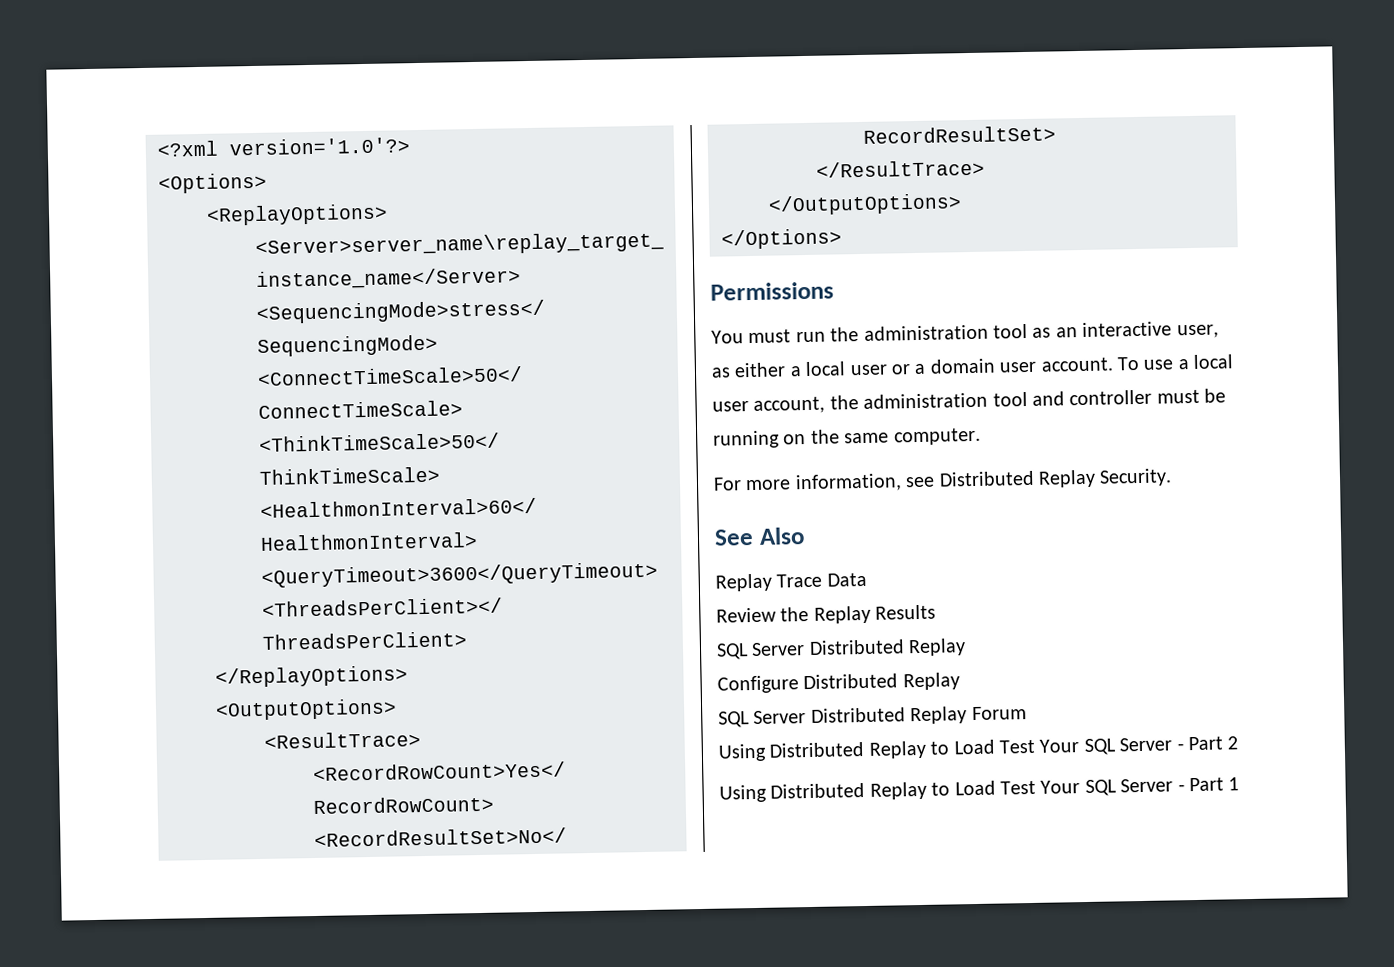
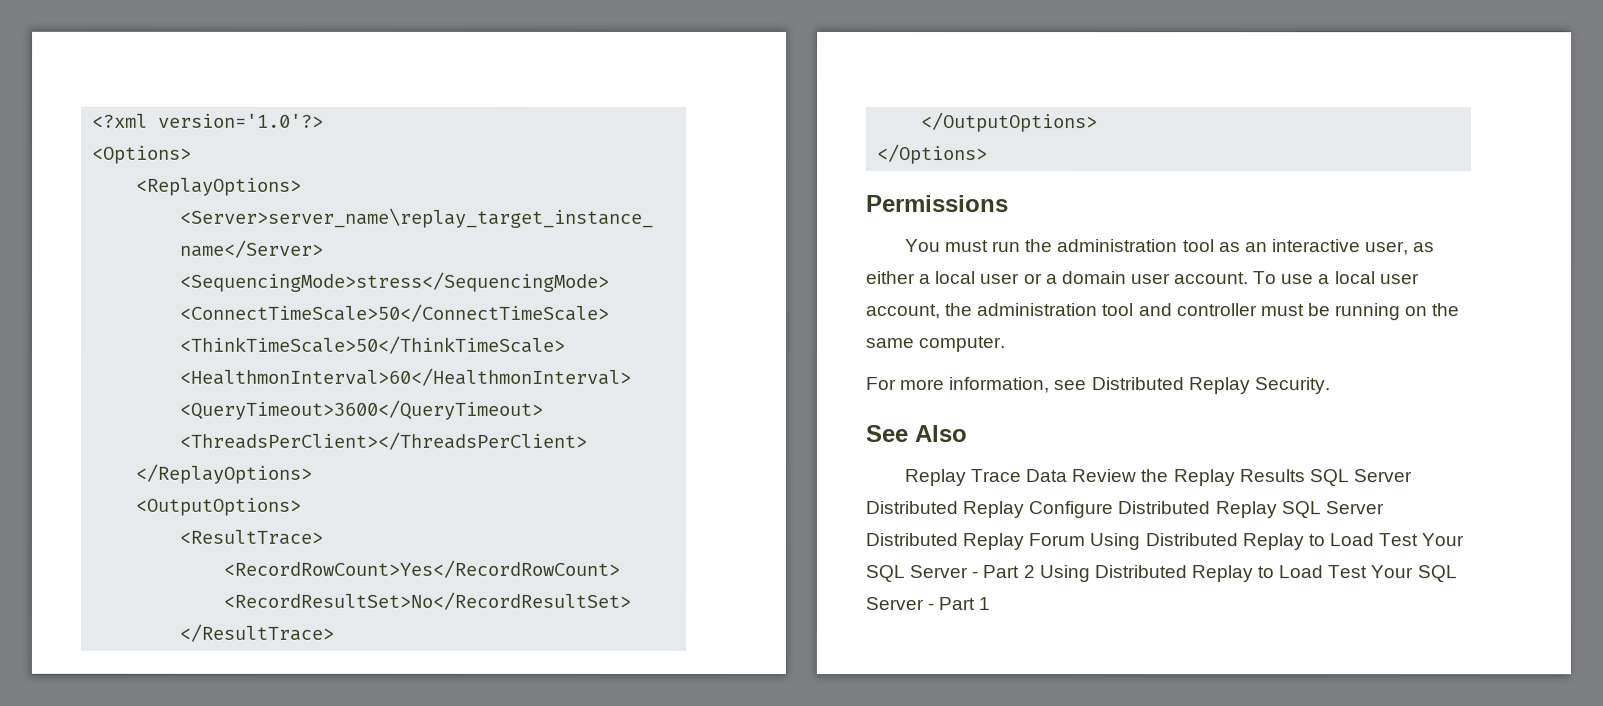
(867, 579) // -> (1068, 476) none
[716,638,967,660] // SQL Server Distributed Replay // -> [1308,469,1412,487] [865,501,1025,519] SQL Server Distributed Replay
(960, 681) // -> (1277, 510) none
(1027, 713) // -> (1086, 540) none
(1239, 743) // -> (1035, 572) none

